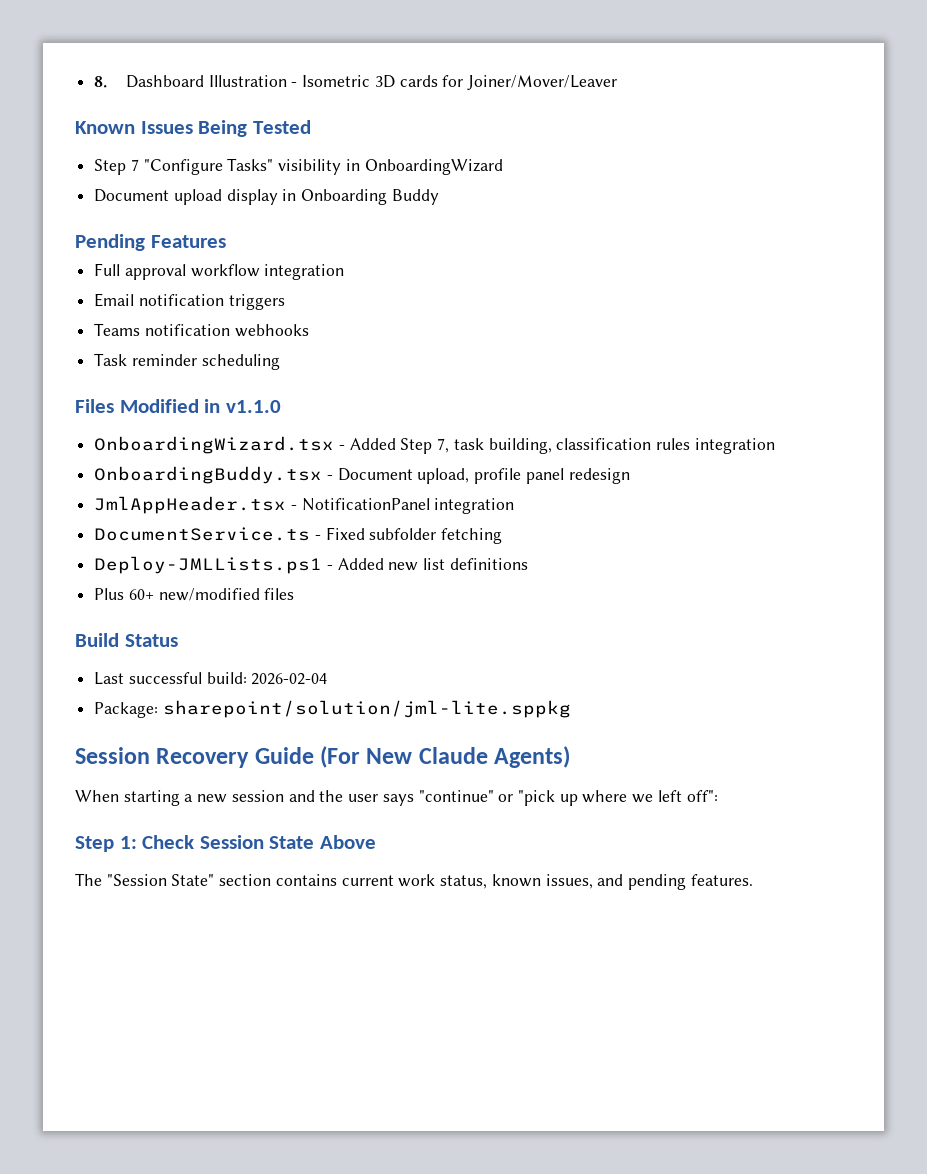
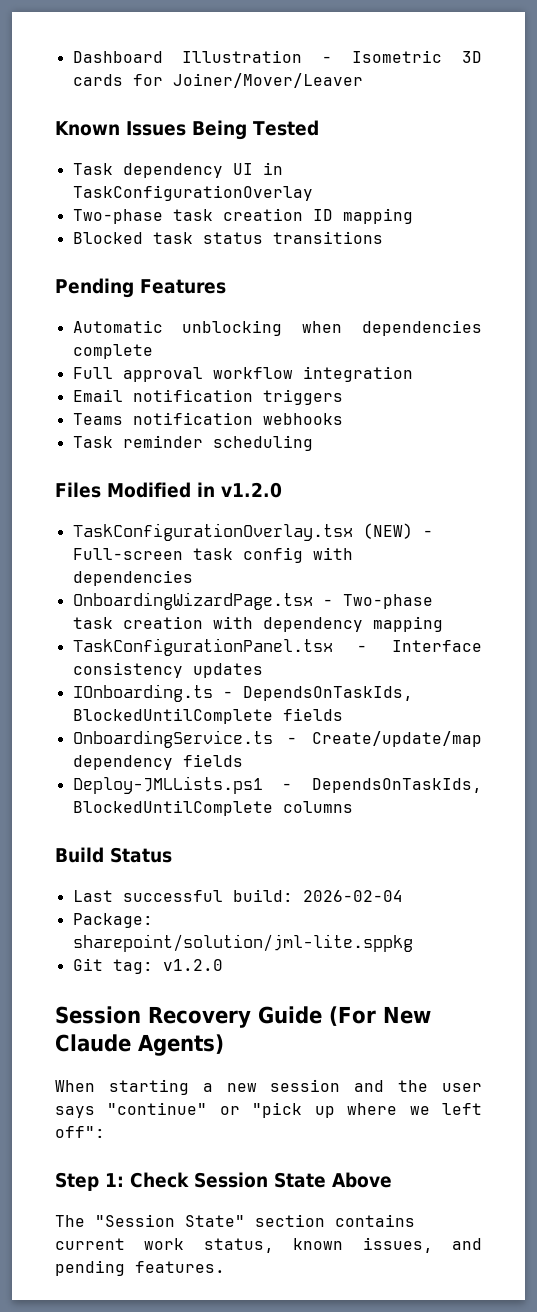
[94,76,108,88] 8. -> (72, 57) none
[94,158,503,175] [94,189,439,205] [75,234,226,251] Step 7 "Configure Tasks" visibility in OnboardingWizard // Document upload display in Onboarding Buddy // Pending Features -> [72,162,283,178] [72,185,313,201] [72,208,413,224] [72,231,383,244] [55,278,226,298] [72,320,482,336] [72,344,153,359] Task dependency UI in TaskConfigurationOverlay // Two-phase task creation ID mapping // Blocked task status transitions // Pending Features // Automatic unblocking when dependencies complete
[225,400,281,413] [94,436,775,454] [94,466,630,484] [94,496,515,514] [94,527,503,544] [94,556,528,574] [94,588,295,601] v1.1.0 // OnboardingWizard.tsx - Added Step 7, task building, classification rules integration // OnboardingBuddy.tsx - Document upload, profile panel redesign // JmlAppHeader.tsx - NotificationPanel integration // DocumentService.ts - Fixed subfolder fetching // Deploy-JMLLists.ps1 - Added new list definitions // Plus 60+ new/modified files -> [221,482,282,498] [72,523,433,541] [72,547,353,563] [72,570,193,586] [72,592,433,610] [72,616,443,632] [72,638,482,656] [72,662,263,678] [72,684,413,702] [72,708,343,724] [72,730,482,748] [72,754,243,770] [72,776,482,794] [72,800,353,816] v1.2.0 // TaskConfigurationOverlay.tsx (NEW) - Full-screen task config with dependencies // OnboardingWizardPage.tsx - Two-phase task creation with dependency mapping // TaskConfigurationPanel.tsx - Interface consistency updates // IOnboarding.ts - DependsOnTaskIds, BlockedUntilComplete fields // OnboardingService.ts - Create/update/map dependency fields // Deploy-JMLLists.ps1 - DependsOnTaskIds, BlockedUntilComplete columns
(571, 709) none -> [72,958,223,974] // Git tag: v1.2.0

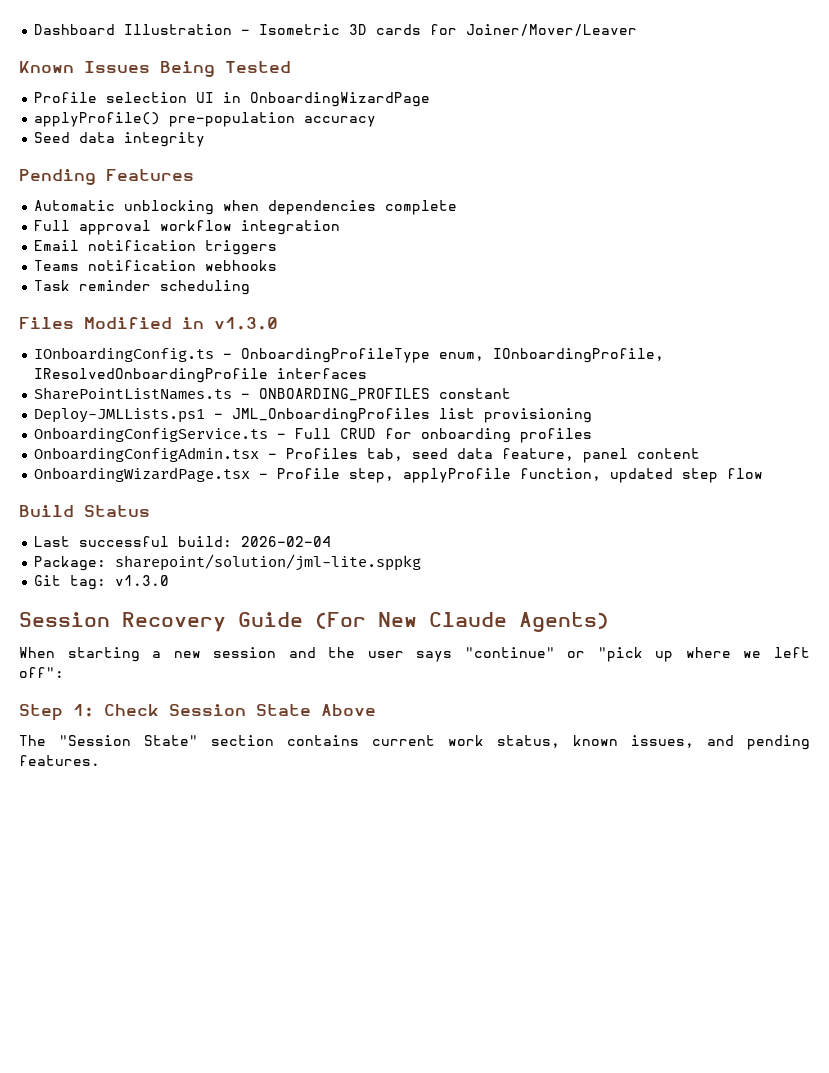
[72,162,283,178] [72,185,313,201] [72,208,413,224] [72,231,383,244] Task dependency UI in TaskConfigurationOverlay // Two-phase task creation ID mapping // Blocked task status transitions -> [34,92,431,107] [34,112,377,127] [34,132,206,147] Profile selection UI in OnboardingWizardPage // applyProfile() pre-population accuracy // Seed data integrity
[221,482,282,498] [72,523,433,541] [72,547,353,563] [72,570,193,586] [72,592,433,610] [72,616,443,632] [72,638,482,656] [72,662,263,678] [72,684,413,702] [72,708,343,724] [72,730,482,748] [72,754,243,770] [72,776,482,794] [72,800,353,816] v1.2.0 // TaskConfigurationOverlay.tsx (NEW) - Full-screen task config with dependencies // OnboardingWizardPage.tsx - Two-phase task creation with dependency mapping // TaskConfigurationPanel.tsx - Interface consistency updates // IOnboarding.ts - DependsOnTaskIds, BlockedUntilComplete fields // OnboardingService.ts - Create/update/map dependency fields // Deploy-JMLLists.ps1 - DependsOnTaskIds, BlockedUntilComplete columns -> [214,317,278,330] [34,347,665,363] [34,368,368,383] [34,387,512,401] [34,408,593,423] [34,427,593,443] [34,447,701,463] [34,467,764,483] v1.3.0 // IOnboardingConfig.ts - OnboardingProfileType enum, IOnboardingProfile, IResolvedOnboardingProfile interfaces // SharePointListNames.ts - ONBOARDING_PROFILES constant // Deploy-JMLLists.ps1 - JML_OnboardingProfiles list provisioning // OnboardingConfigService.ts - Full CRUD for onboarding profiles // OnboardingConfigAdmin.tsx - Profiles tab, seed data feature, panel content // OnboardingWizardPage.tsx - Profile step, applyProfile function, updated step flow
[162,959,223,971] v1.2.0 -> [115,575,170,586] v1.3.0

